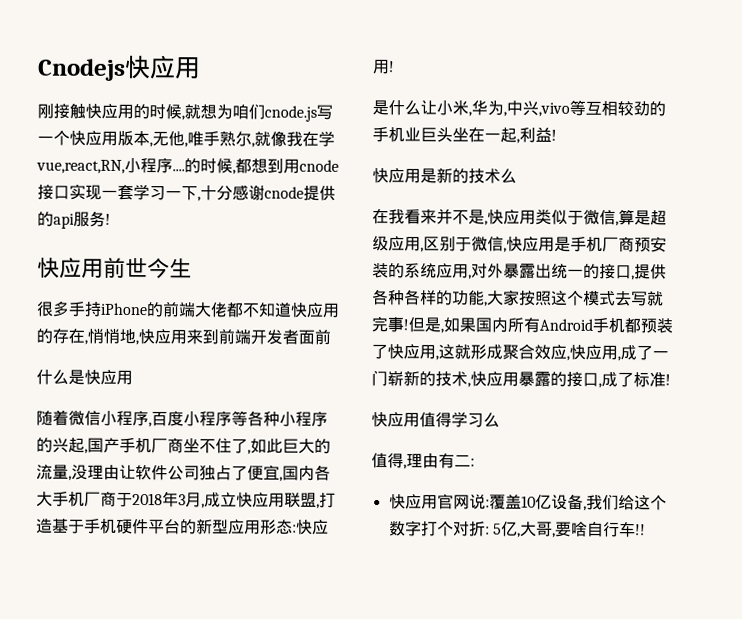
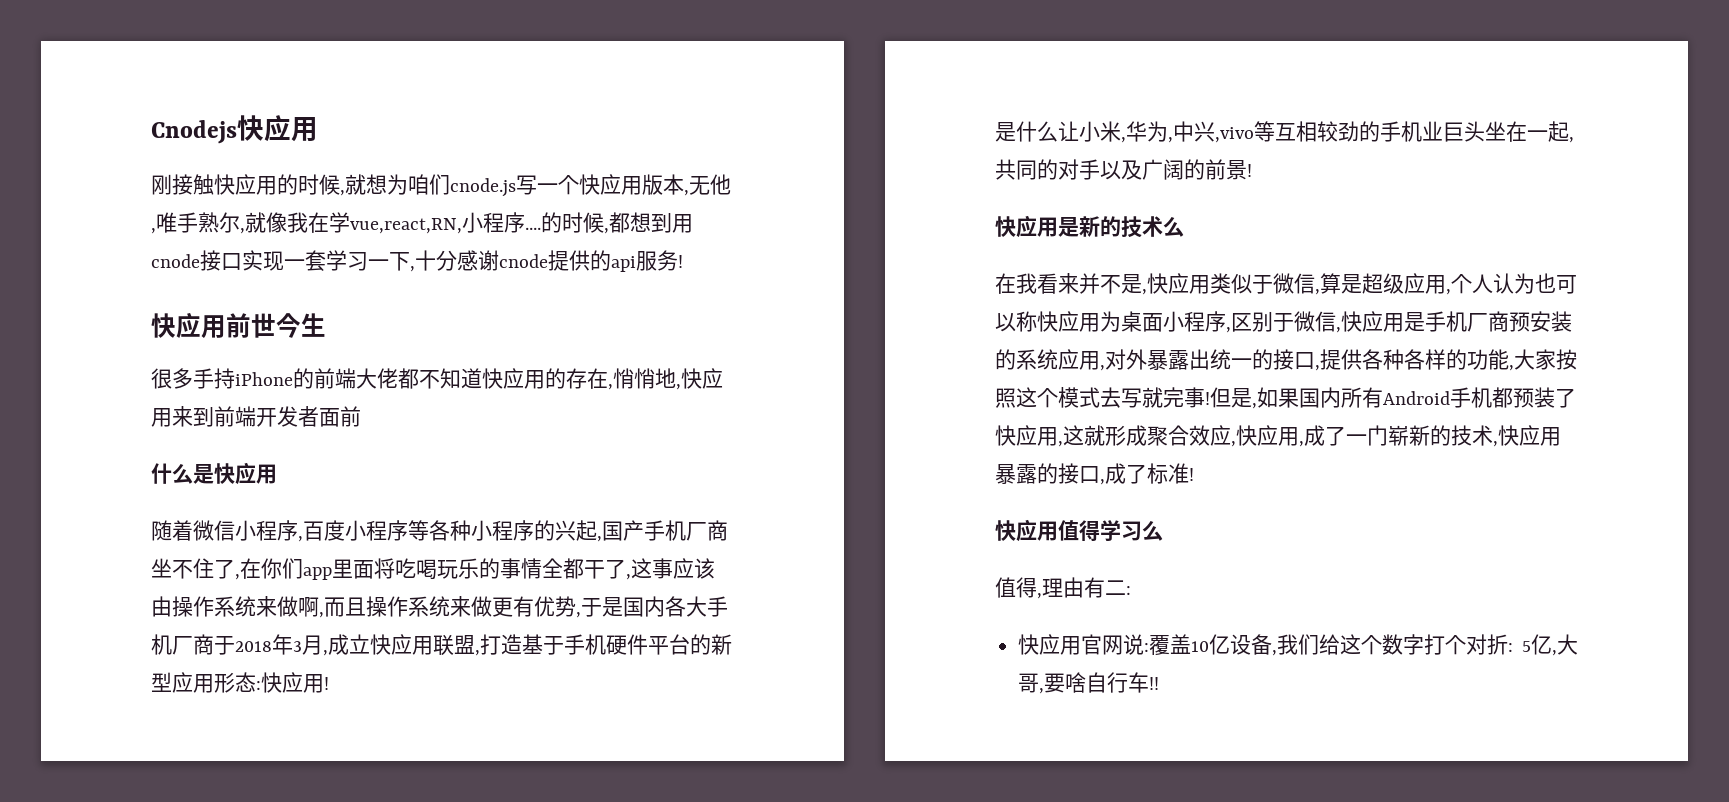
[250,438,331,454] [36,464,283,482] 如此巨大的流量,没理由让软件公司独占了便宜, -> [240,558,715,580] [151,596,623,618] 在你们app里面将吃喝玩乐的事情全都干了,这事应该由操作系统来做啊,而且操作系统来做更有优势,于是
[519,126,552,143] 利益 -> [995,159,1247,180] 共同的对手以及广阔的前景
(424, 250) none -> [1451,273,1577,294] [995,311,1231,333] 个人认为也可以称快应用为桌面小程序,

